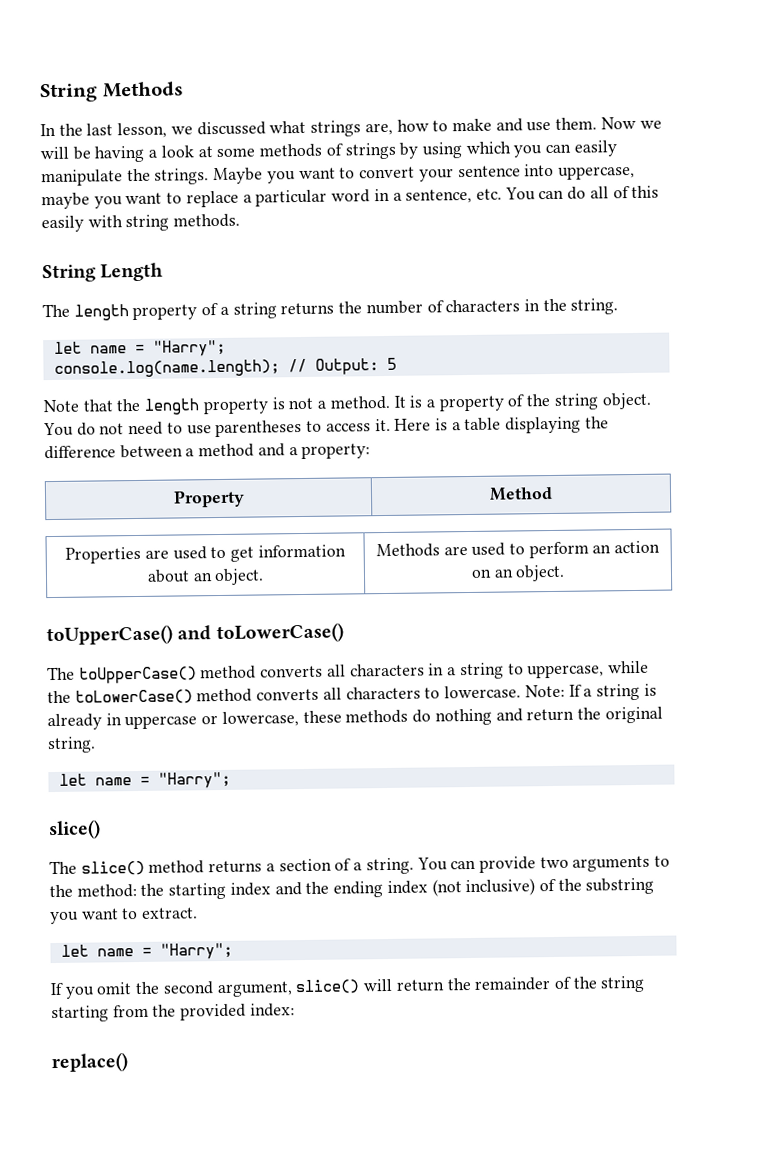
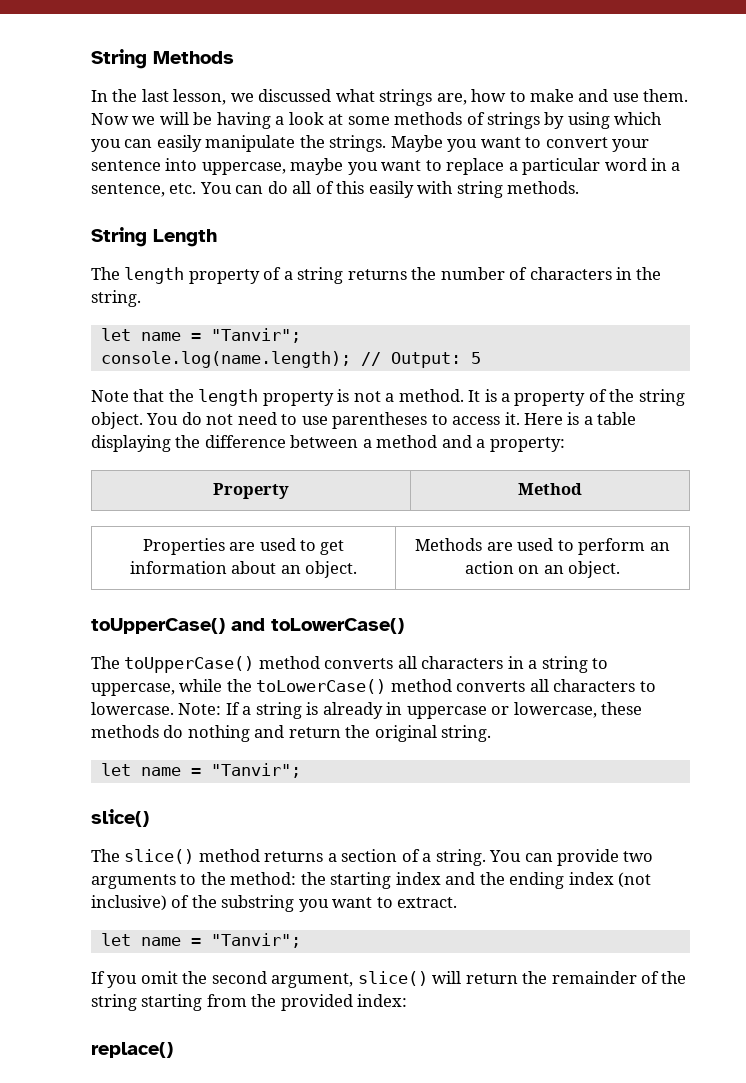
[152,339,226,357] "Harry"; -> [210,328,301,343] "Tanvir";
[157,771,231,789] "Harry"; -> [210,763,301,778] "Tanvir";
[159,942,233,960] "Harry"; -> [210,933,301,948] "Tanvir";

